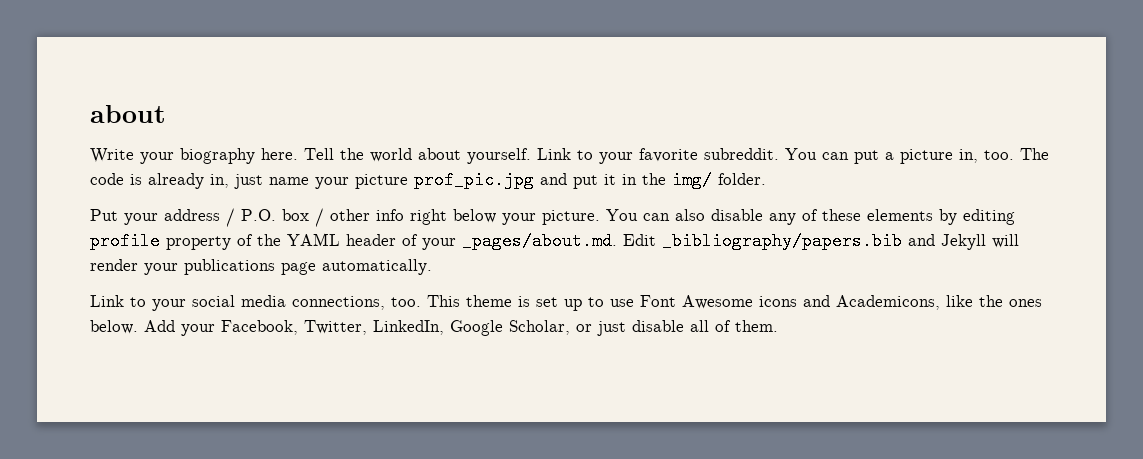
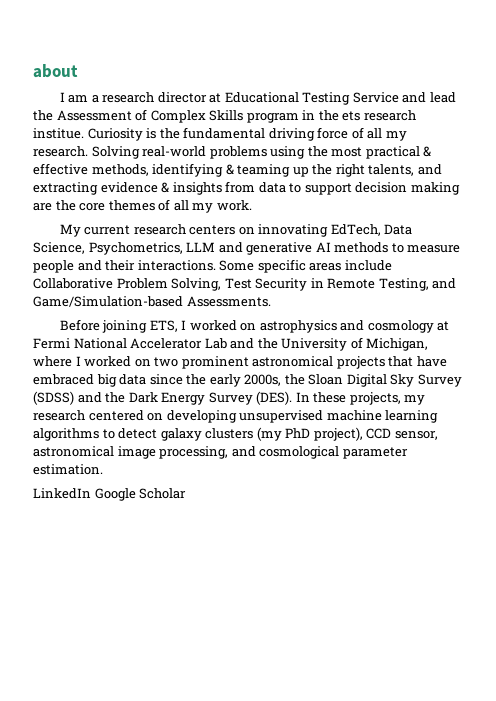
[90,148,1049,164] [90,171,766,189] [90,208,1015,227] [90,232,1019,250] [90,259,432,275] [90,295,1042,311] [90,320,778,336] Write your biography here. Tell the world about yourself. Link to your favorite subreddit. You can put a picture in, too. The code is already in, just name your picture prof_pic.jpg and put it in the img/ folder. // Put your address / P.O. box / other info right below your picture. You can also disable any of these elements by editing profile property of the YAML header of your _pages/about.md. Edit _bibliography/papers.bib and Jekyll will render your publications page automatically. // Link to your social media connections, too. This theme is set up to use Font Awesome icons and Academicons, like the ones below. Add your Facebook, Twitter, LinkedIn, Google Scholar, or just disable all of them. -> [59,92,456,105] [33,109,416,123] [33,127,407,141] [33,146,432,159] [33,163,442,177] [33,181,460,195] [33,199,252,213] [59,224,413,237] [33,242,461,255] [33,259,392,273] [33,278,457,291] [33,296,271,307] [59,319,450,333] [33,337,429,351] [33,356,447,369] [33,374,462,387] [33,391,426,405] [33,410,439,423] [33,427,438,441] [33,446,408,459] [33,464,103,475] [33,488,187,501] I am a research director at Educational Testing Service and lead the Assessment of Complex Skills program in the ets research institue. Curiosity is the fundamental driving force of all my research. Solving real-world problems using the most practical & effective methods, identifying & teaming up the right talents, and extracting evidence & insights from data to support decision making are the core themes of all my work. // My current research centers on innovating EdTech, Data Science, Psychometrics, LLM and generative AI methods to measure people and their interactions. Some specific areas include Collaborative Problem Solving, Test Security in Remote Testing, and Game/Simulation-based Assessments. // Before joining ETS, I worked on astrophysics and cosmology at Fermi National Accelerator Lab and the University of Michigan, where I worked on two prominent astronomical projects that have embraced big data since the early 2000s, the Sloan Digital Sky Survey (SDSS) and the Dark Energy Survey (DES). In these projects, my research centered on developing unsupervised machine learning algorithms to detect galaxy clusters (my PhD project), CCD sensor, astronomical image processing, and cosmological parameter estimation. // LinkedIn Google Scholar

